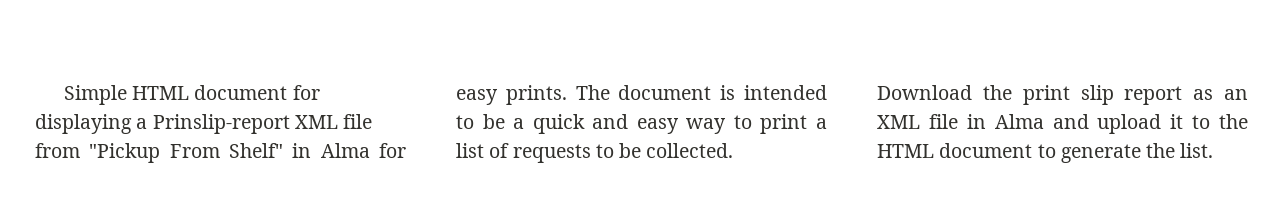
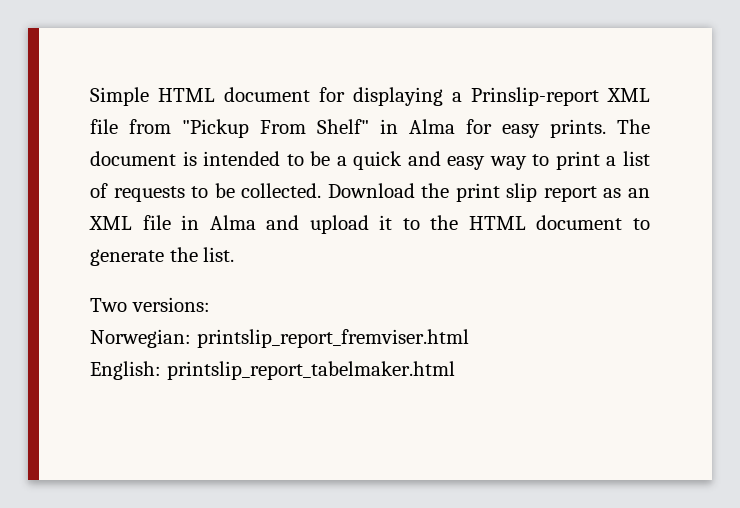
(1214, 150) none -> [90,297,210,312] [90,329,469,348] [90,361,455,380] // Two versions: // Norwegian: printslip_report_fremviser.html // English: printslip_report_tabelmaker.html

